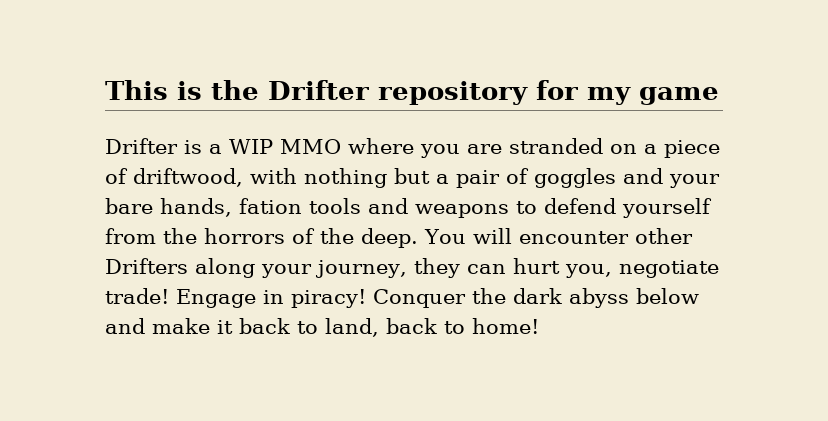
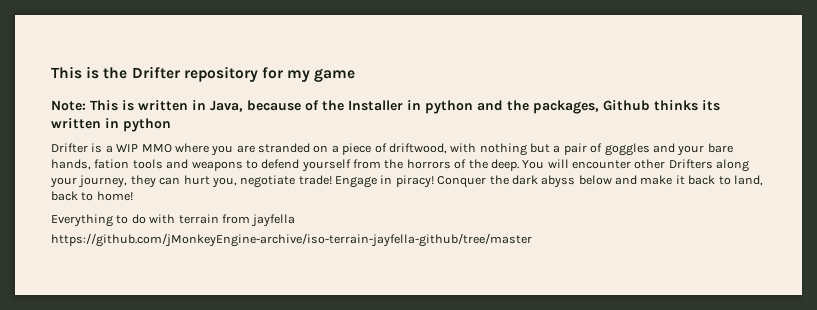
(719, 96) none -> [51,100,720,114] [51,118,171,132] // Note: This is written in Java, because of the Installer in python and the packages, Github thinks its written in python
(539, 326) none -> [51,214,296,227] [51,233,532,247] // Everything to do with terrain from jayfella // https://github.com/jMonkeyEngine-archive/iso-terrain-jayfella-github/tree/master

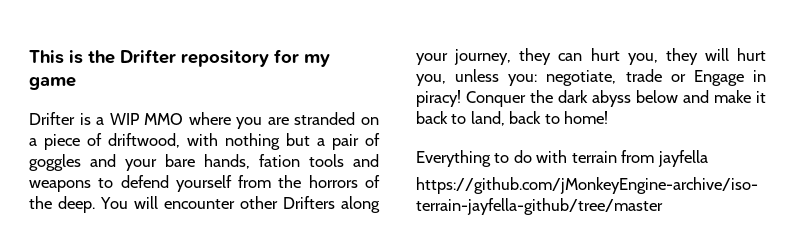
[51,100,720,114] [51,118,171,132] // Note: This is written in Java, because of the Installer in python and the packages, Github thinks its written in python -> (76, 83) none
[240,175,332,188] negotiate trade! -> [665,48,766,65] [416,69,686,86] they will hurt you, unless you: negotiate, trade or

